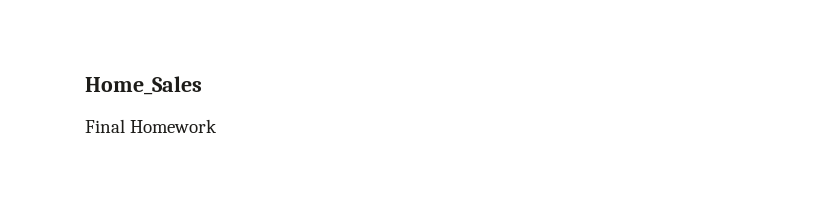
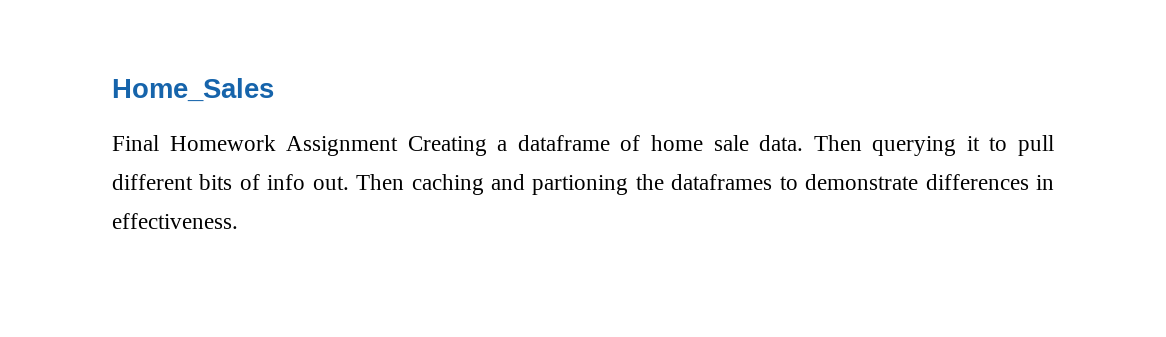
(218, 126) none -> [286,135,1054,156] [112,174,1054,195] [112,213,238,229] Assignment Creating a dataframe of home sale data. Then querying it to pull different bits of info out. Then caching and partioning the dataframes to demonstrate differences in effectiveness.

